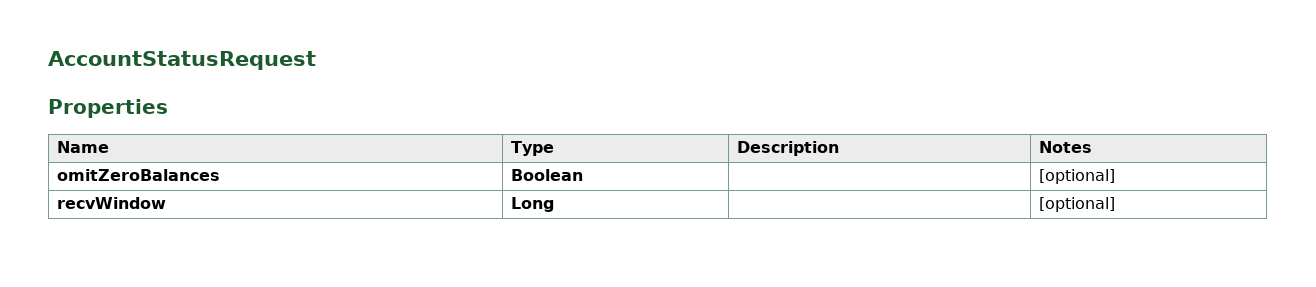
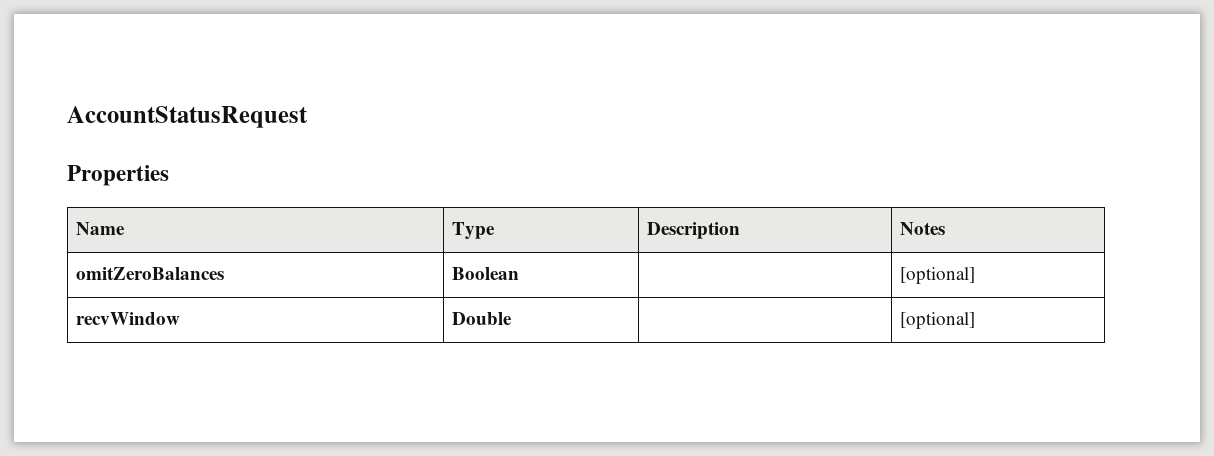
[510,197,554,212] Long -> [452,312,513,325] Double

